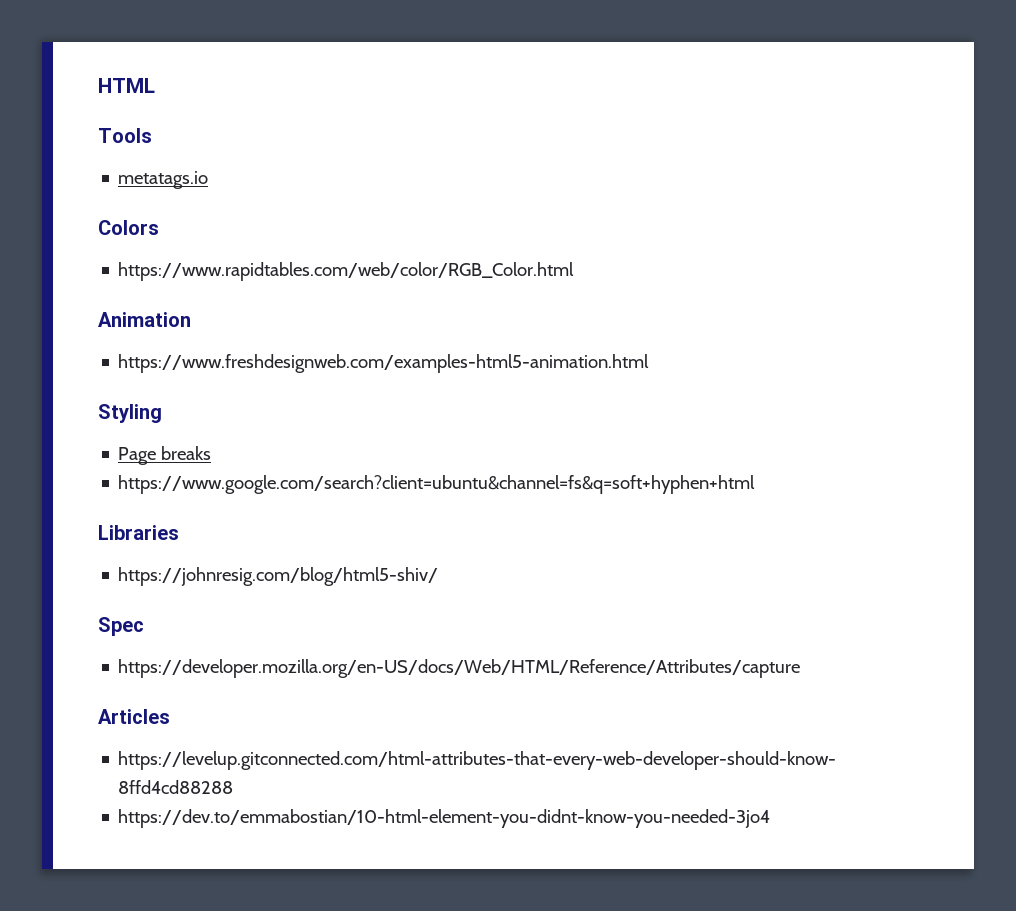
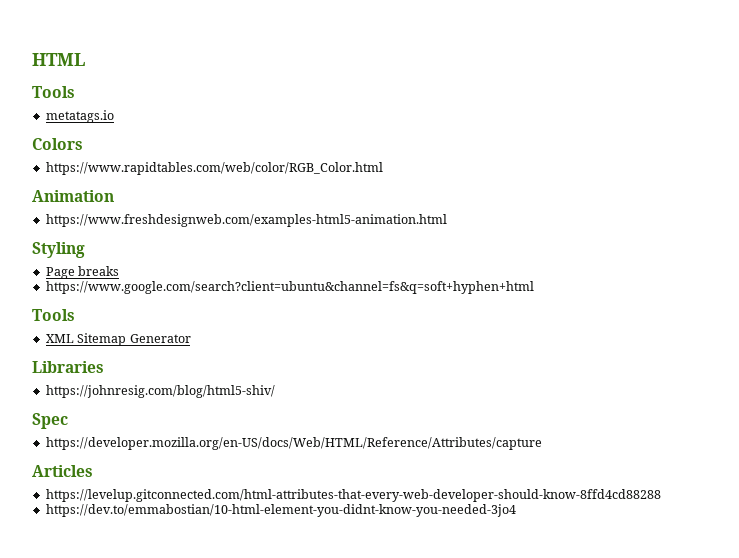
(756, 484) none -> [32,309,75,321] [45,333,191,346] // Tools // XML Sitemap Generator

